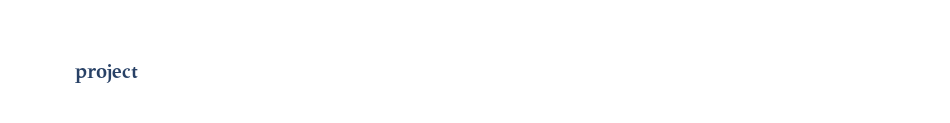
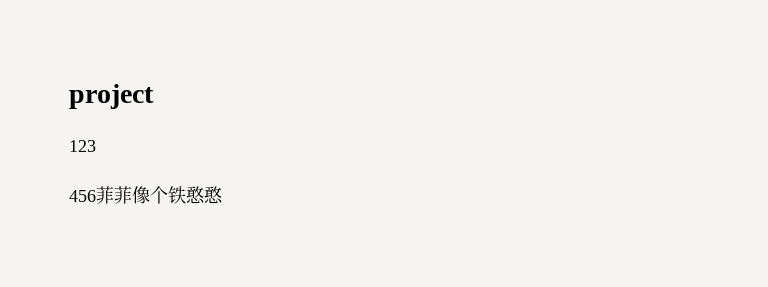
(138, 73) none -> [69,140,96,152] [69,186,223,204] // 123 // 456菲菲像个铁憨憨

